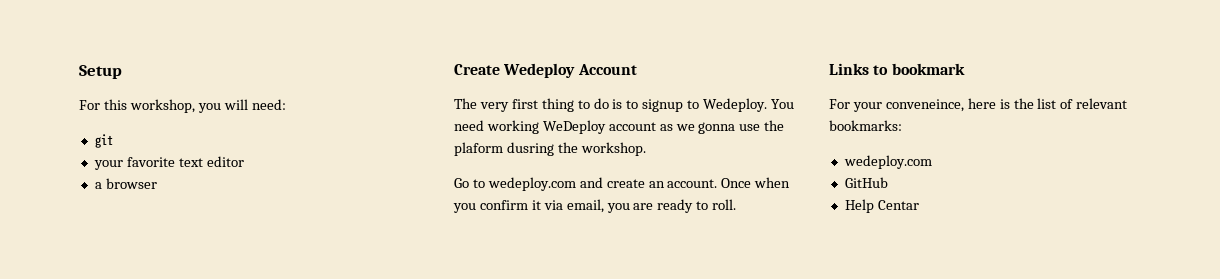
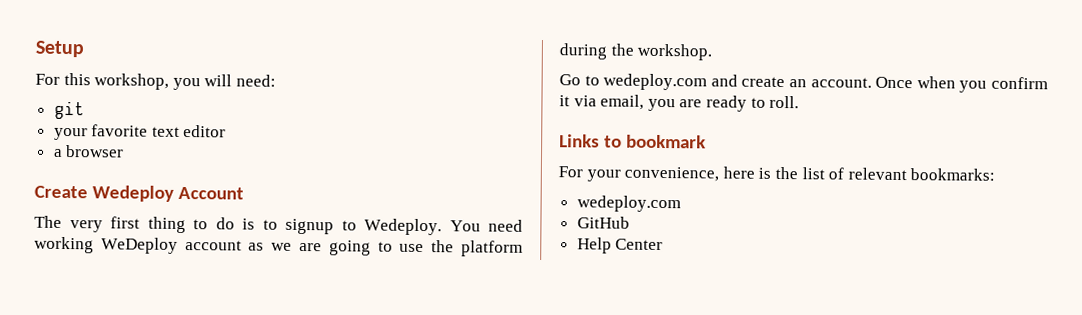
[698,120,785,134] [454,142,554,156] gonna use the plaform dusring -> [298,240,523,257] [559,43,607,60] are going to use the platform during
[885,99,964,112] conveneince, -> [624,166,720,182] convenience,
[877,200,919,210] Centar -> [615,238,664,251] Center

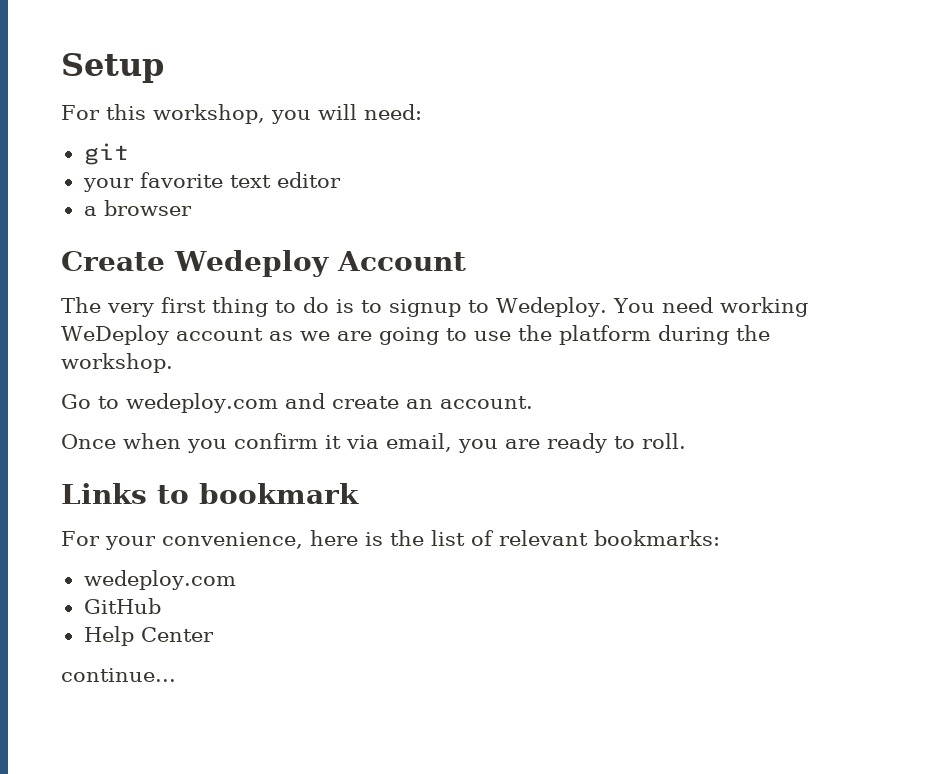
(872, 82) none -> (533, 402) //
(664, 244) none -> [61,668,176,682] // continue...

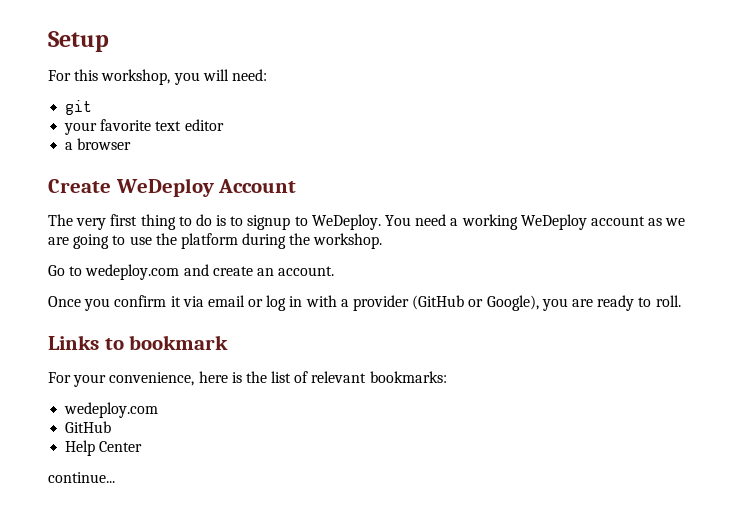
[174,250,329,277] Wedeploy -> [115,178,214,197] WeDeploy
[496,297,607,317] Wedeploy. -> [311,214,381,230] WeDeploy.
(713, 305) none -> [450,218,459,226] a
[123,433,181,449] when -> (81, 301) none
[386,433,452,452] email, -> [207,295,539,311] email or log in with a provider (GitHub or Google),

